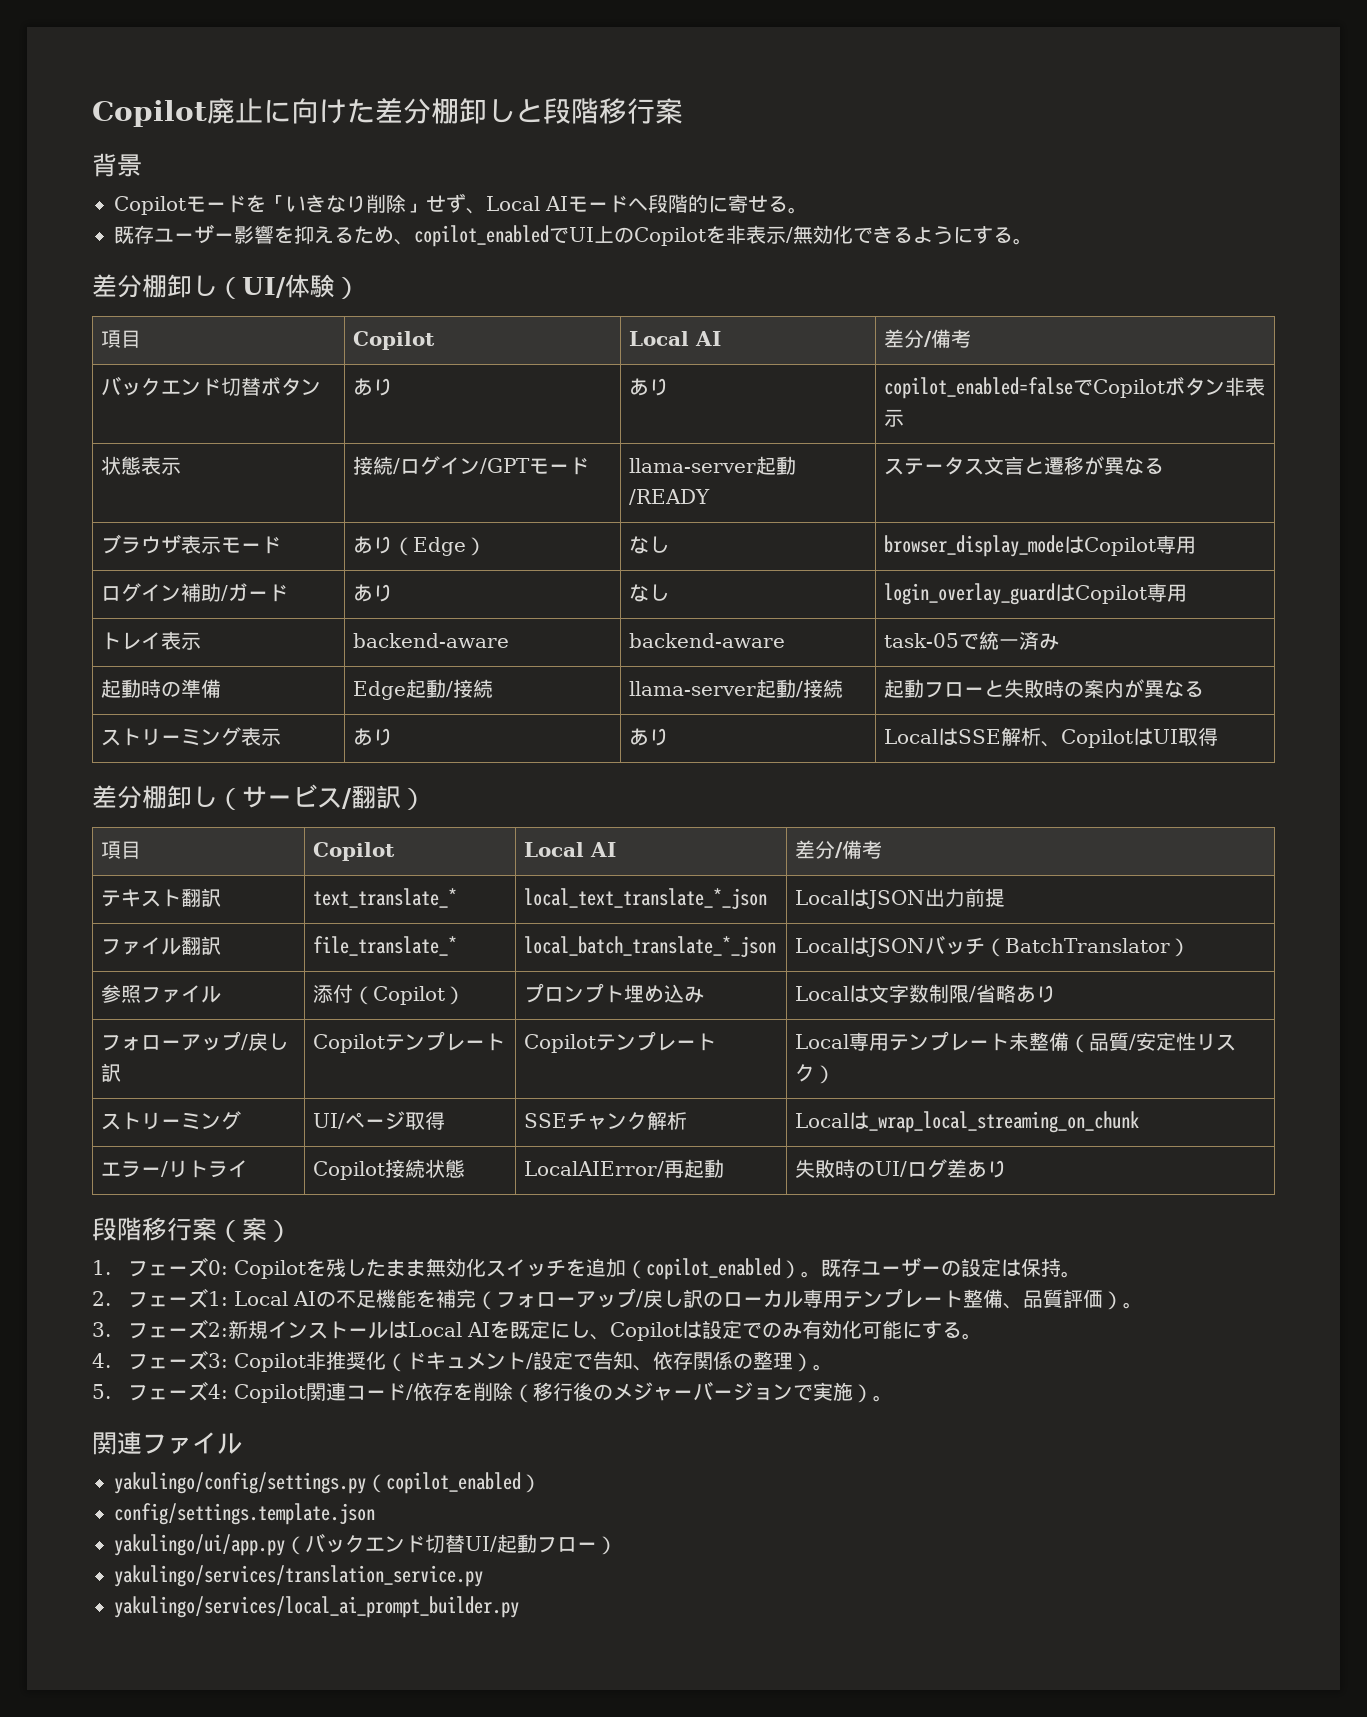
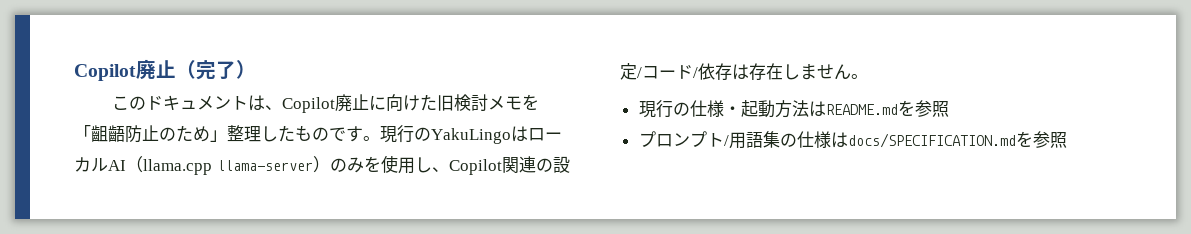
[92,98,683,127] [92,153,142,177] [114,193,808,215] [114,224,1033,247] [92,274,360,299] [100,330,141,348] [352,331,435,350] [628,331,721,346] [883,329,971,348] [100,376,321,396] [352,378,393,396] [628,378,669,396] [883,376,1265,399] [883,409,904,427] [100,456,181,475] [352,456,589,475] [628,456,796,475] [628,489,710,505] [883,456,1164,475] [100,534,281,554] [352,536,486,556] [628,536,669,554] [883,535,1196,557] [100,583,288,602] [352,584,393,602] [628,584,669,602] [883,583,1187,605] [100,631,201,650] [352,633,509,648] [628,633,785,648] [883,631,1059,650] [100,679,221,698] [352,679,493,700] [628,679,843,698] [883,679,1204,698] [100,727,281,746] [352,728,393,746] [628,728,669,746] [883,727,1218,748] [92,784,426,810] [100,841,141,859] [312,842,395,861] [523,842,616,857] [794,840,882,859] [100,888,221,907] [312,888,457,908] [523,888,767,910] [794,888,1005,909] [100,936,221,955] [312,936,457,956] [523,936,776,958] [794,935,1190,957] [100,984,221,1003] [312,984,465,1005] [523,983,704,1003] [794,984,1056,1003] [100,1031,288,1051] [100,1063,121,1082] [312,1031,505,1053] [523,1031,716,1053] [794,1031,1236,1053] [794,1064,835,1084] [100,1111,241,1130] [312,1111,445,1130] [523,1111,687,1130] [794,1111,1139,1133] [100,1160,248,1178] [312,1159,465,1180] [523,1159,724,1178] [794,1159,1007,1178] [92,1217,292,1242] [92,1257,1082,1280] [92,1288,1144,1310] [92,1319,983,1341] [92,1350,834,1372] [92,1381,894,1403] [92,1431,242,1455] [114,1472,541,1494] [114,1503,375,1525] [114,1533,617,1556] [114,1565,483,1587] [114,1596,519,1618] Copilot廃止に向けた差分棚卸しと段階移行案 // 背景 // Copilotモードを「いきなり削除」せず、Local AIモードへ段階的に寄せる。 // 既存ユーザー影響を抑えるため、copilot_enabledでUI上のCopilotを非表示/無効化できるようにする。 // 差分棚卸し（UI/体験） // 項目 | Copilot | Local AI | 差分/備考 // バックエンド切替ボタン | あり | あり | copilot_enabled=falseでCopilotボタン非表示 // 状態表示 | 接続/ログイン/GPTモード | llama-server起動/READY | ステータス文言と遷移が異なる // ブラウザ表示モード | あり（Edge） | なし | browser_display_modeはCopilot専用 // ログイン補助/ガード | あり | なし | login_overlay_guardはCopilot専用 // トレイ表示 | backend-aware | backend-aware | task-05で統一済み // 起動時の準備 | Edge起動/接続 | llama-server起動/接続 | 起動フローと失敗時の案内が異なる // ストリーミング表示 | あり | あり | LocalはSSE解析、CopilotはUI取得 // 差分棚卸し（サービス/翻訳） // 項目 | Copilot | Local AI | 差分/備考 // テキスト翻訳 | text_translate_* | local_text_translate_*_json | LocalはJSON出力前提 // ファイル翻訳 | file_translate_* | local_batch_translate_*_json | LocalはJSONバッチ（BatchTranslator） // 参照ファイル | 添付（Copilot） | プロンプト埋め込み | Localは文字数制限/省略あり // フォローアップ/戻し訳 | Copilotテンプレート | Copilotテンプレート | Local専用テンプレート未整備（品質/安定性リスク） // ストリーミング | UI/ページ取得 | SSEチャンク解析 | Localは_wrap_local_streaming_on_chunk // エラー/リトライ | Copilot接続状態 | LocalAIError/再起動 | 失敗時のUI/ログ差あり // 段階移行案（案） // 1.フェーズ0: Copilotを残したまま無効化スイッチを追加（copilot_enabled）。既存ユーザーの設定は保持。 // 2.フェーズ1: Local AIの不足機能を補完（フォローアップ/戻し訳のローカル専用テンプレート整備、品質評価）。 // 3.フェーズ2:新規インストールはLocal AIを既定にし、Copilotは設定でのみ有効化可能にする。 // 4.フェーズ3: Copilot非推奨化（ドキュメント/設定で告知、依存関係の整理）。 // 5.フェーズ4: Copilot関連コード/依存を削除（移行後のメジャーバージョンで実施）。 // 関連ファイル // yakulingo/config/settings.py（copilot_enabled） // config/settings.template.json // yakulingo/ui/app.py（バックエンド切替UI/起動フロー） // yakulingo/services/translation_service.py // yakulingo/services/local_ai_prompt_builder.py -> [74,59,256,81] [111,94,539,113] [74,125,562,144] [74,155,570,175] [620,63,868,80] [638,100,949,118] [638,131,1067,149] Copilot廃止（完了） // このドキュメントは、Copilot廃止に向けた旧検討メモを「齟齬防止のため」整理したものです。現行のYakuLingoはローカルAI（llama.cpp llama-server）のみを使用し、Copilot関連の設定/コード/依存は存在しません。 // 現行の仕様・起動方法はREADME.mdを参照 // プロンプト/用語集の仕様はdocs/SPECIFICATION.mdを参照

